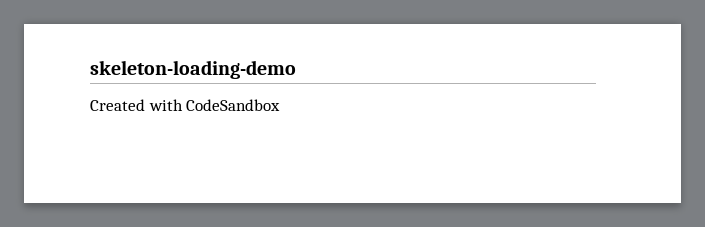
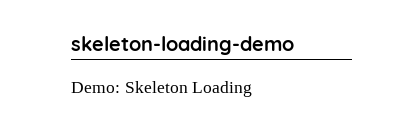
[90,99,281,111] Created with CodeSandbox -> [71,81,253,97] Demo: Skeleton Loading

